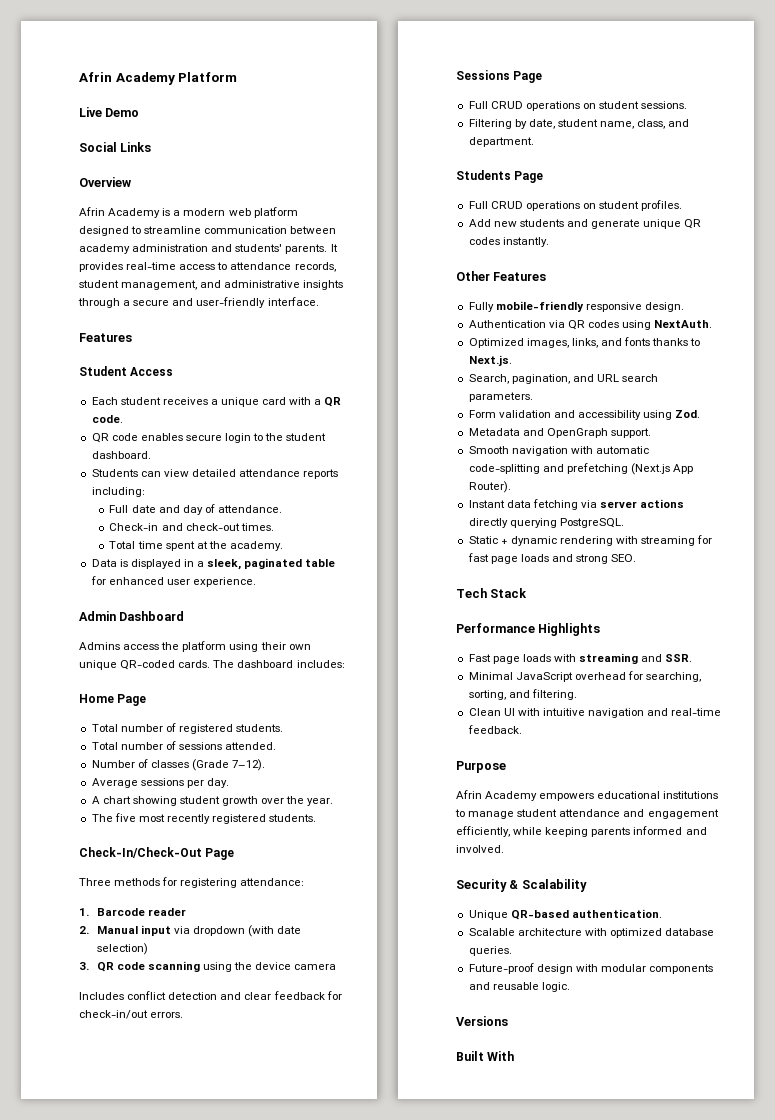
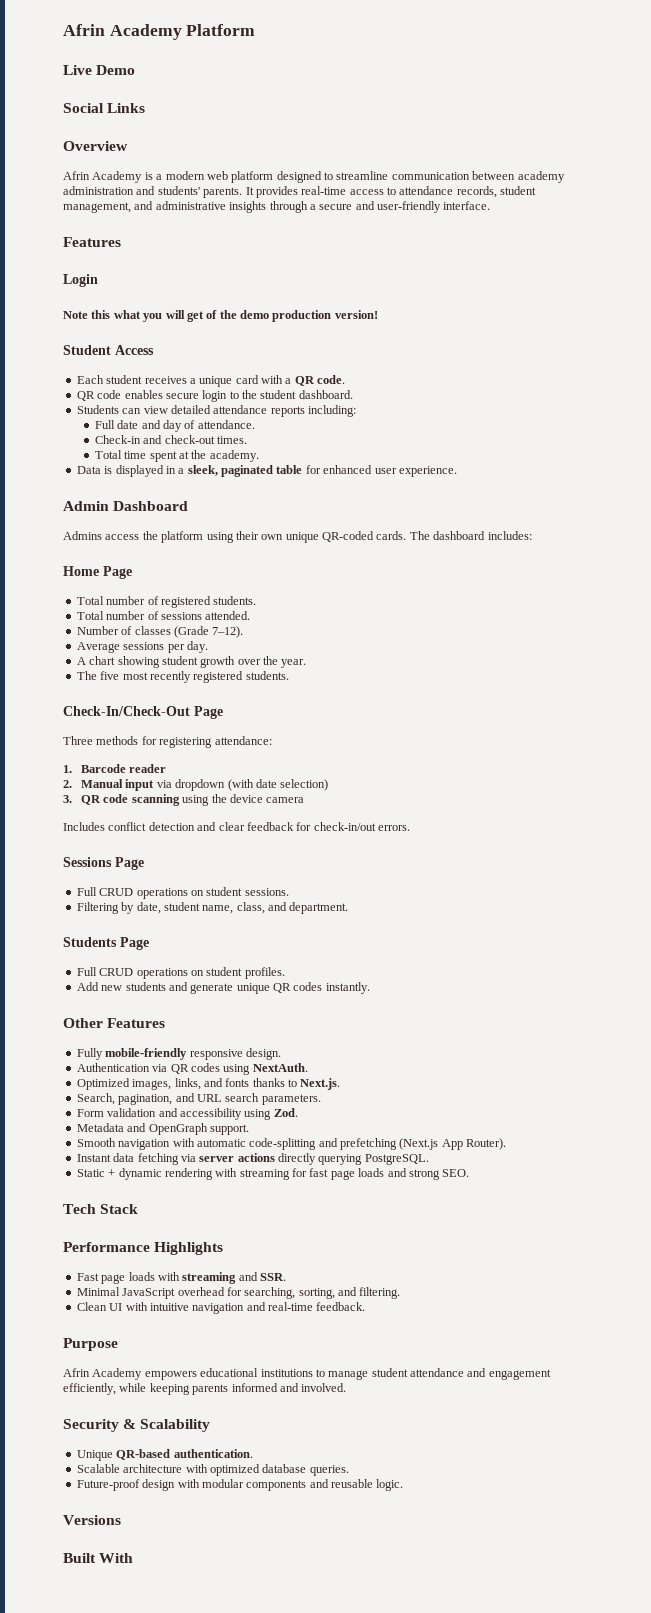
(132, 337) none -> [63,274,98,287] [63,310,378,322] // Login // Note this what you will get of the demo production version!

